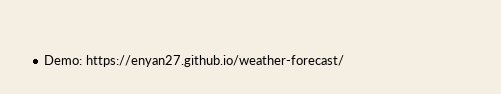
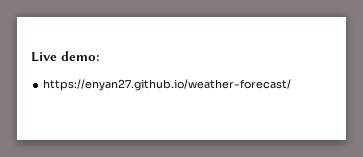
[44,55,83,65] Demo: -> [31,51,99,62] Live demo: //

